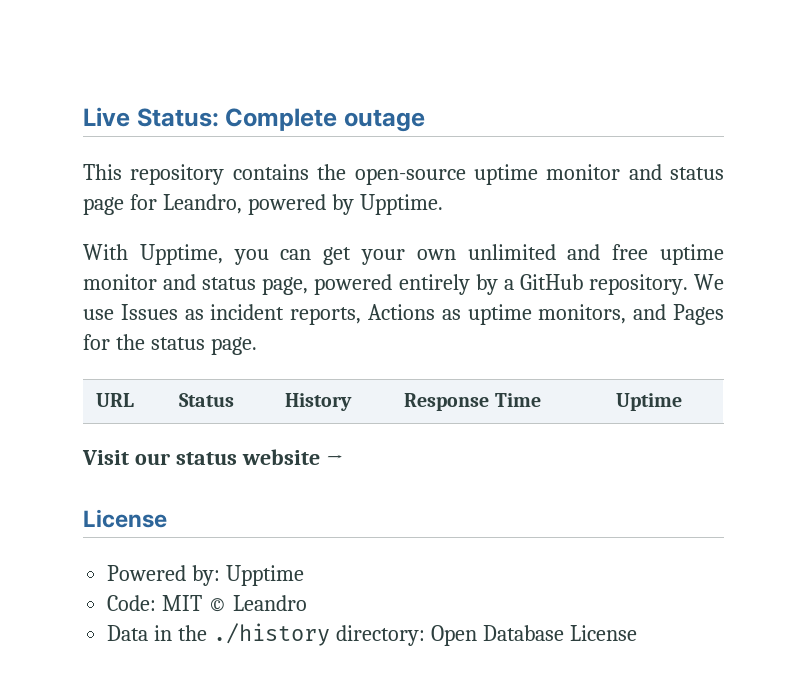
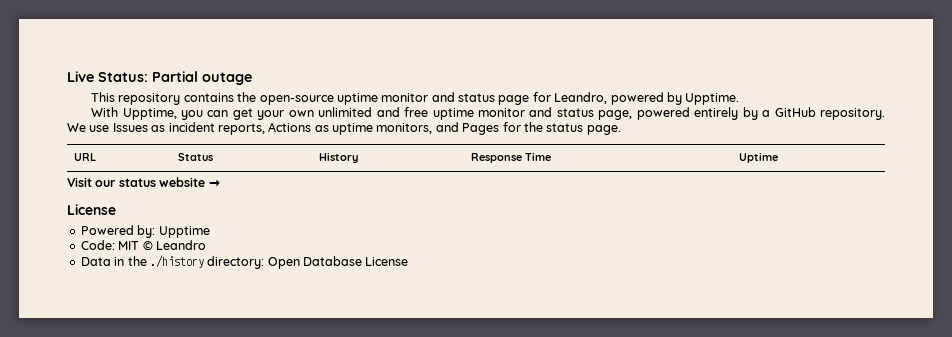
[225,108,338,131] Complete -> [152,71,198,82] Partial

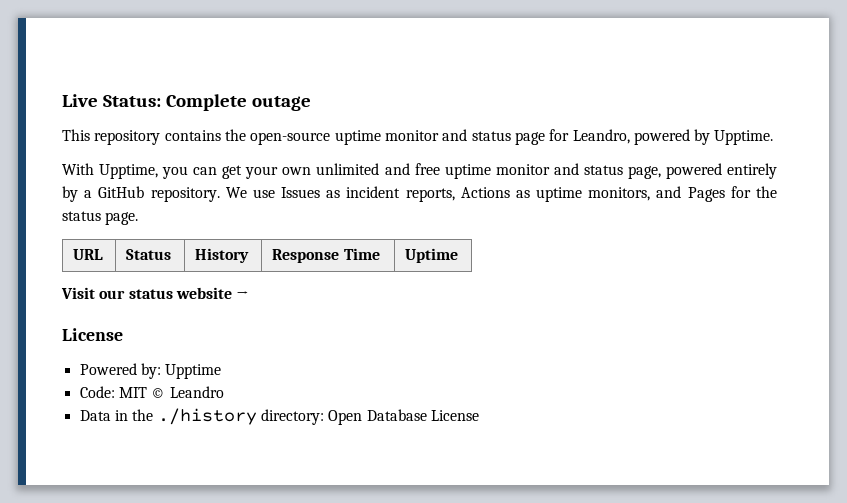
[152,71,198,82] Partial -> [165,94,247,111] Complete

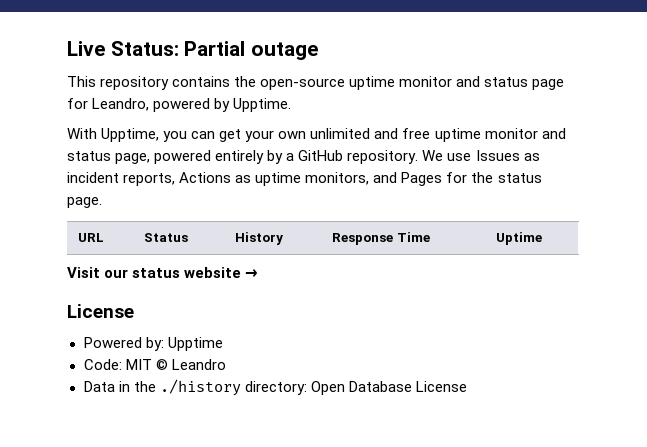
[165,94,247,111] Complete -> [184,41,246,56] Partial

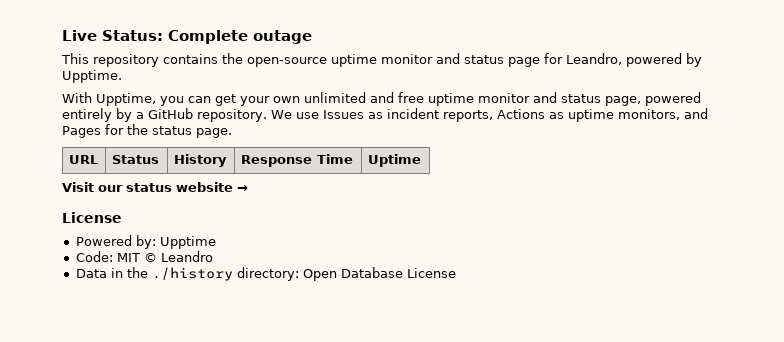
[184,41,246,56] Partial -> [168,30,248,44] Complete

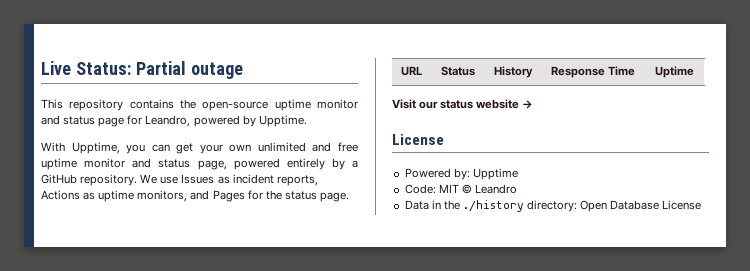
[168,30,248,44] Complete -> [135,61,186,75] Partial

